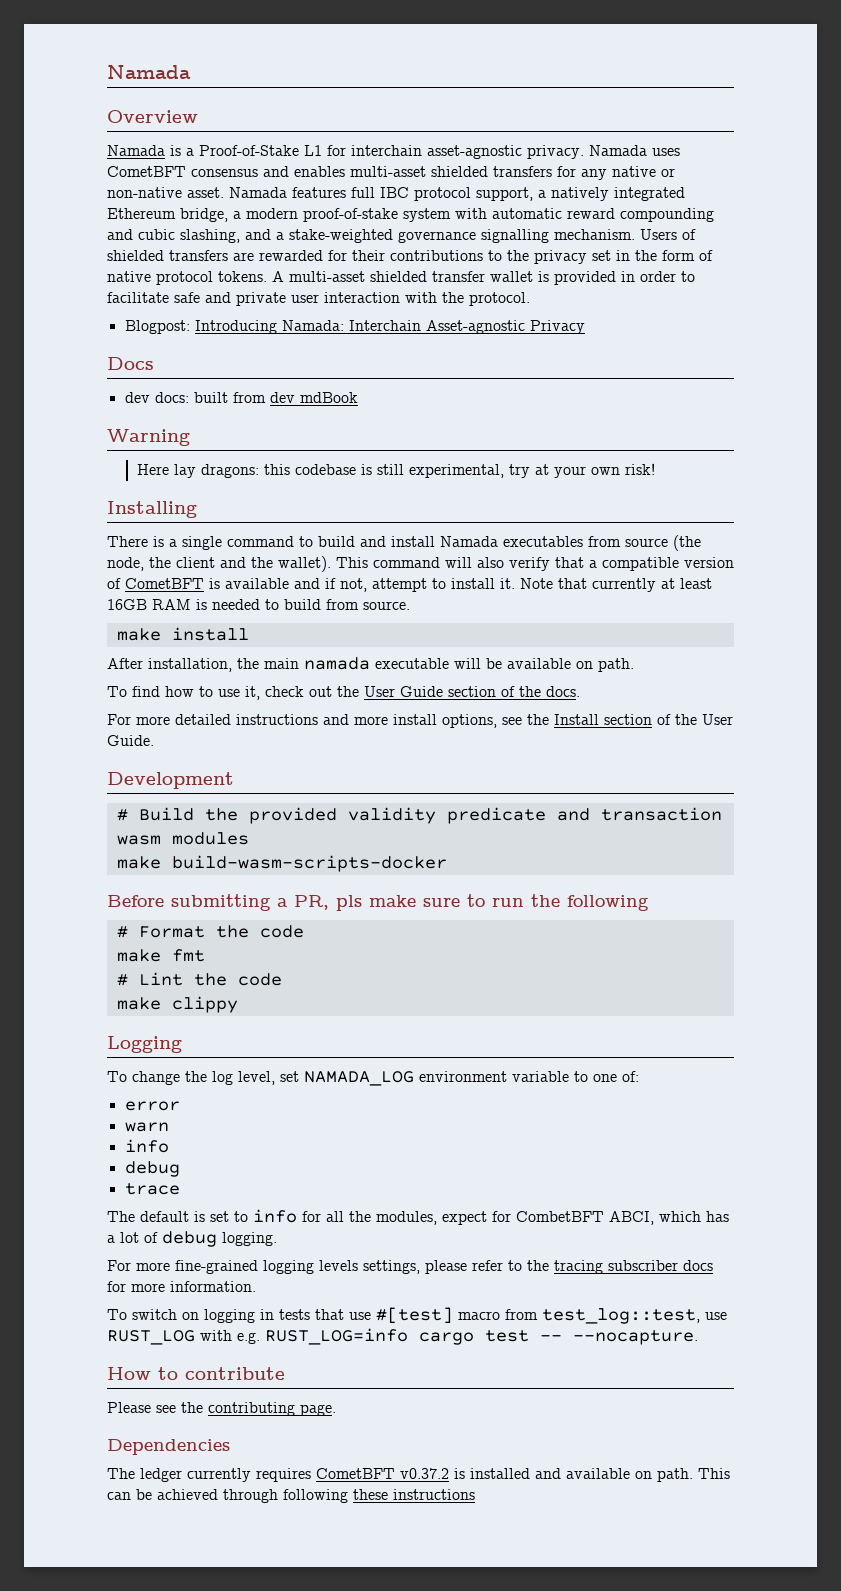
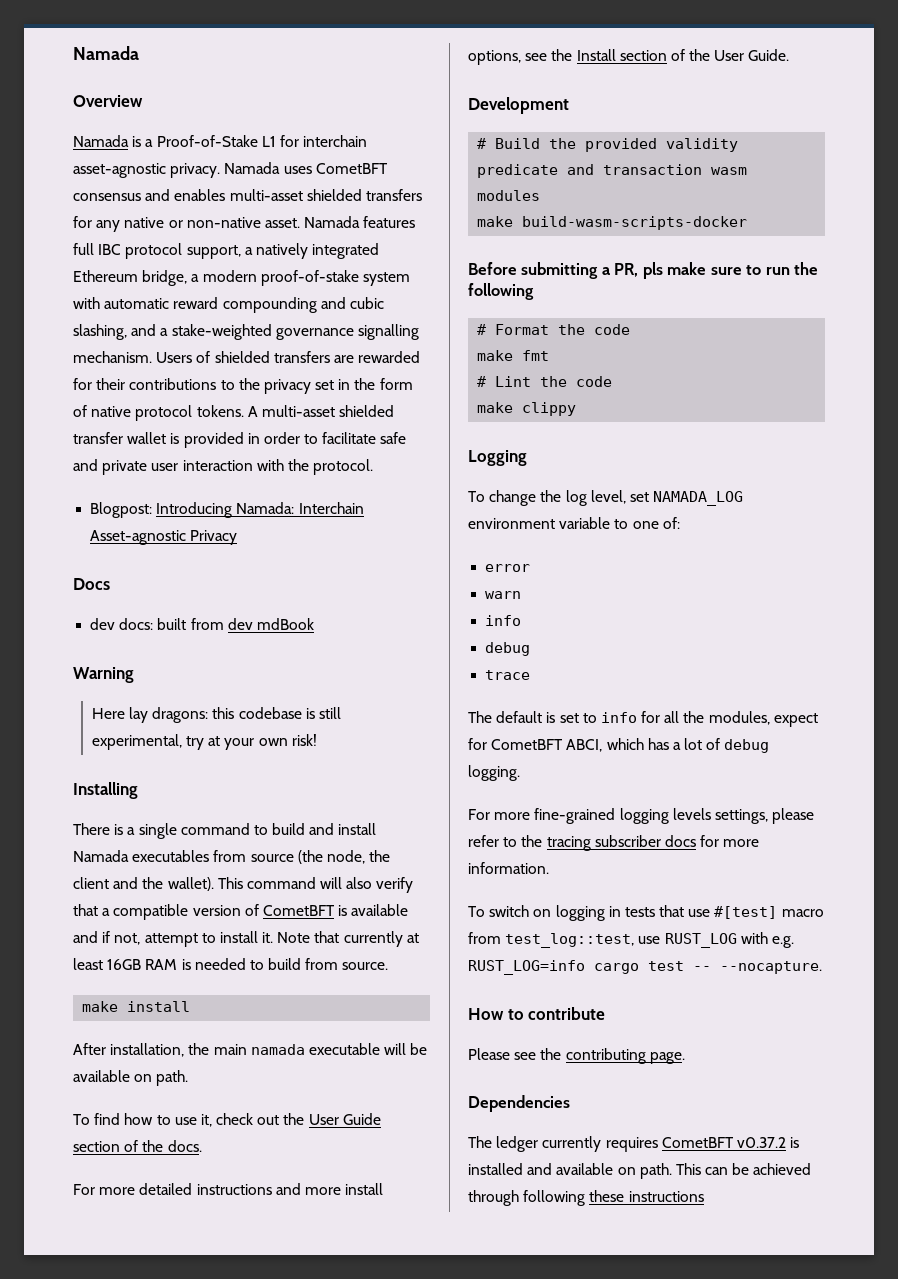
[516,1211,604,1222] CombetBFT -> [491,739,564,750] CometBFT

